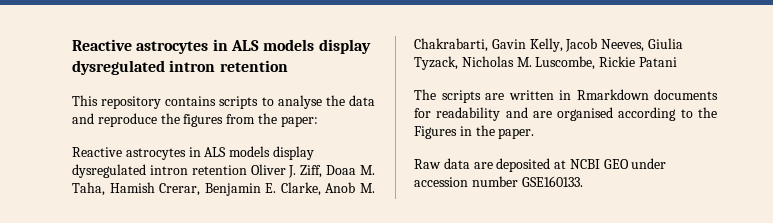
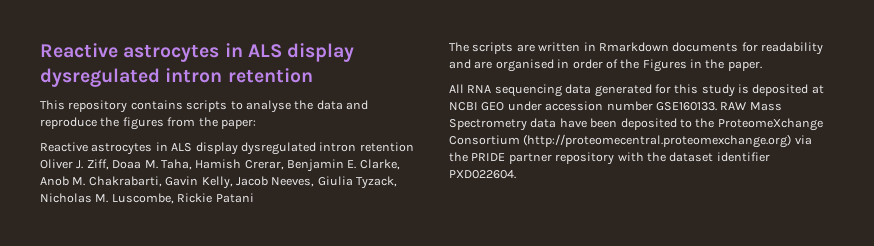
[72,39,315,54] Reactive astrocytes in ALS models -> [40,43,282,62] Reactive astrocytes in ALS
[229,146,271,157] models -> (193, 147) none
[618,107,693,121] according to -> [557,59,618,69] in order of
[414,158,493,169] Raw data are -> [449,84,749,97] All RNA sequencing data generated for this study is
(583, 181) none -> [720,102,782,111] [449,118,823,131] [449,134,812,148] [449,152,770,165] [449,170,516,179] RAW Mass Spectrometry data have been deposited to the ProteomeXchange Consortium (http://proteomecentral.proteomexchange.org) via the PRIDE partner repository with the dataset identifier PXD022604.

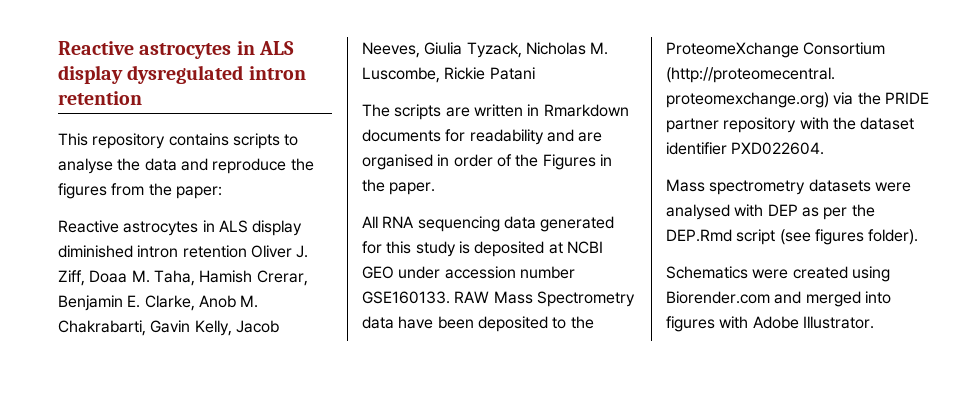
[240,142,316,155] dysregulated -> [58,245,133,258] diminished
(516, 174) none -> [666,179,911,195] [666,204,875,220] [666,229,919,245] [666,266,890,282] [666,291,891,307] [666,316,874,332] // Mass spectrometry datasets were analysed with DEP as per the DEP.Rmd script (see figures folder). // Schematics were created using Biorender.com and merged into figures with Adobe Illustrator.

